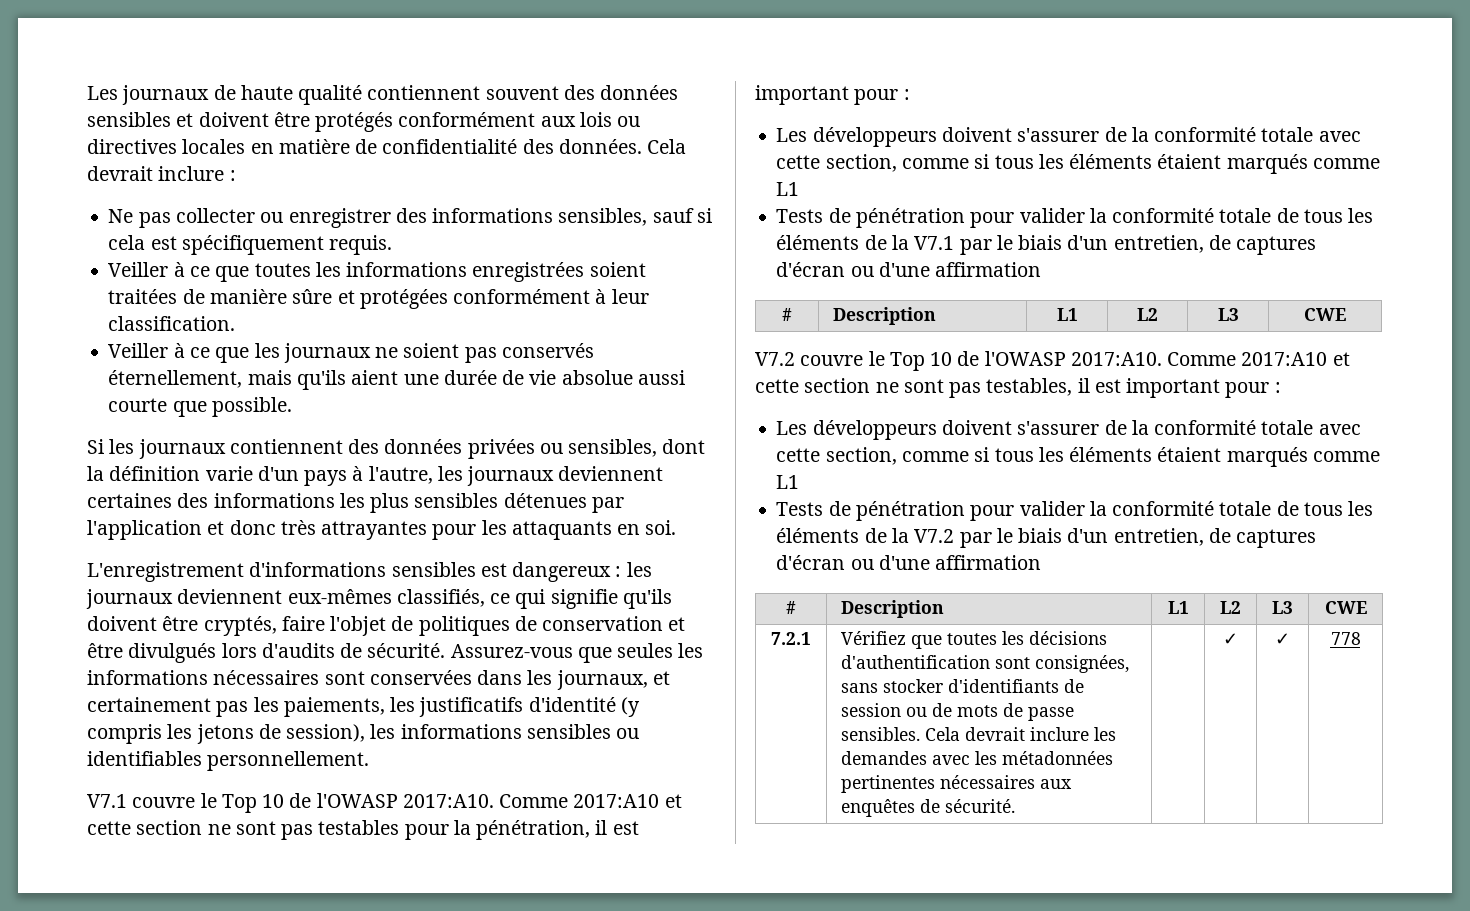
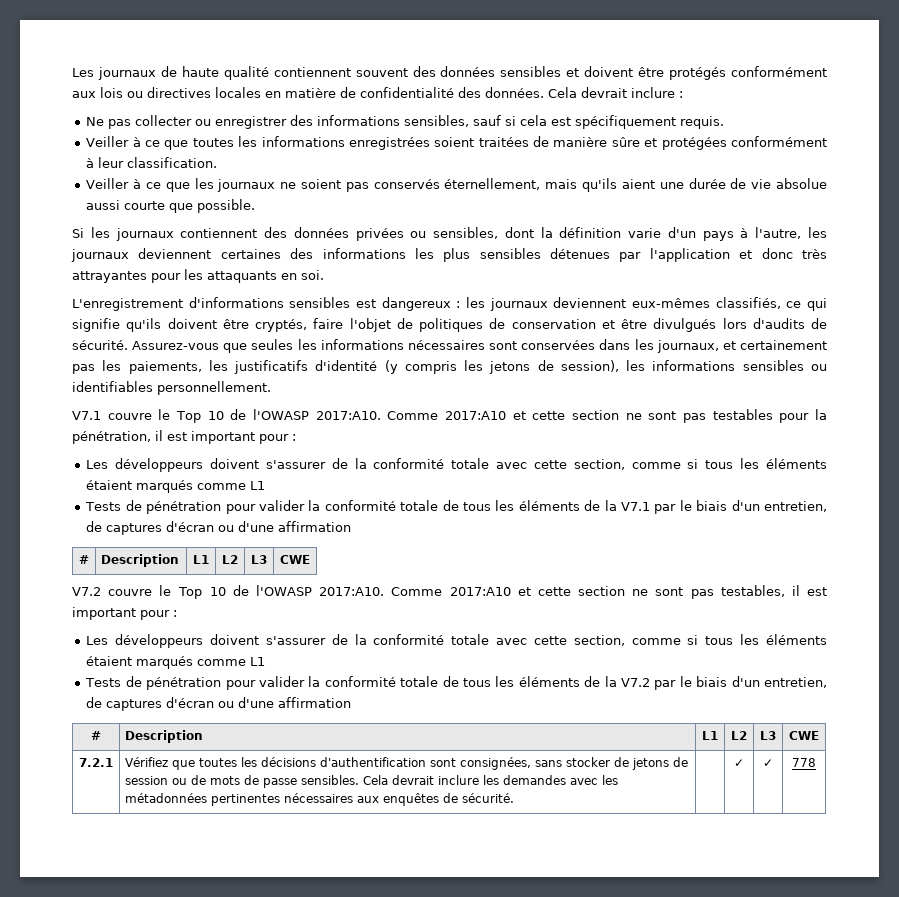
[948,679,1060,693] d'identifiants -> [614,757,670,770] de jetons

